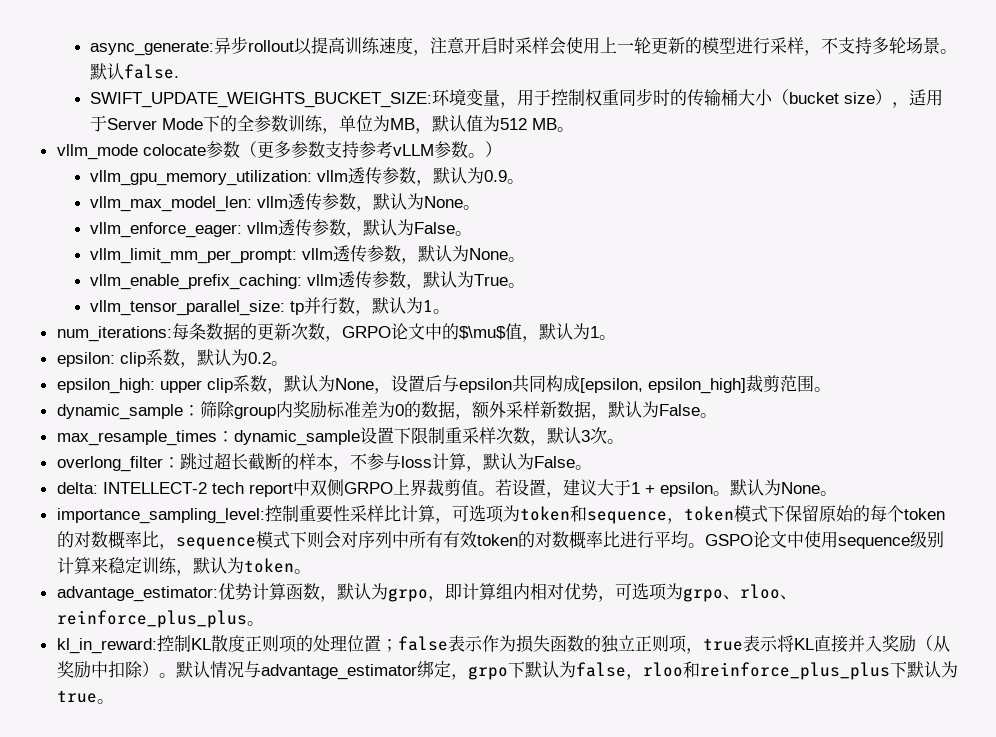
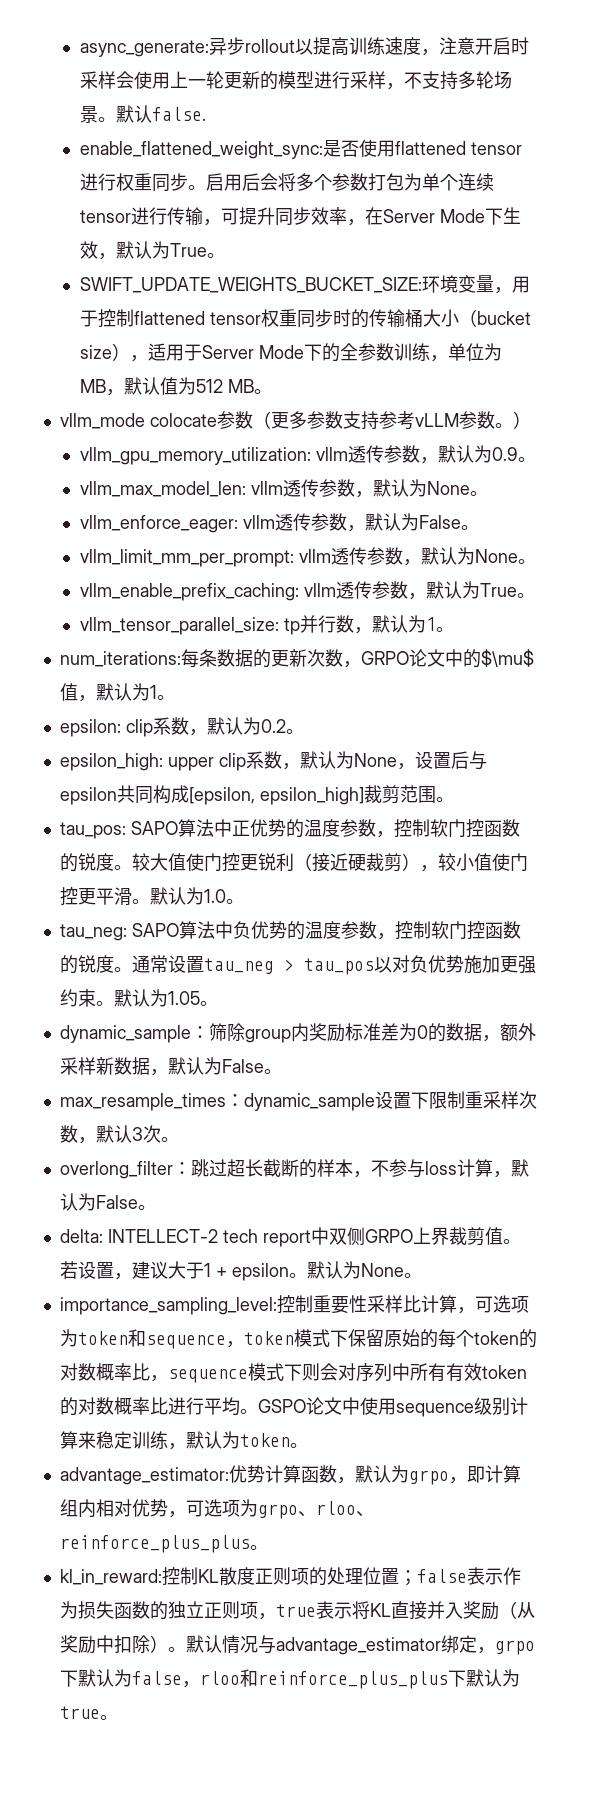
(179, 71) none -> [79,139,522,159] [79,173,494,192] [79,207,521,226] [79,241,225,260] // enable_flattened_weight_sync:是否使用flattened tensor进行权重同步。启用后会将多个参数打包为单个连续tensor进行传输，可提升同步效率，在Server Mode下生效，默认为True。
(585, 97) none -> [133,311,261,325] flattened tensor
(831, 389) none -> [59,819,520,839] [59,853,528,872] [59,887,244,906] [59,921,521,941] [59,955,536,975] [59,989,218,1007] // tau_pos: SAPO算法中正优势的温度参数，控制软门控函数的锐度。较大值使门控更锐利（接近硬裁剪），较小值使门控更平滑。默认为1.0。 // tau_neg: SAPO算法中负优势的温度参数，控制软门控函数的锐度。通常设置tau_neg > tau_pos以对负优势施加更强约束。默认为1.05。

